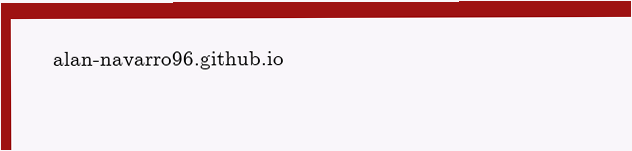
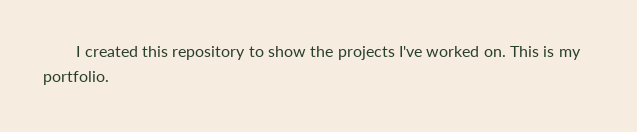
[52,51,284,70] alan-navarro96.github.io -> [76,46,581,60] [43,71,109,85] I created this repository to show the projects I've worked on. This is my portfolio.

